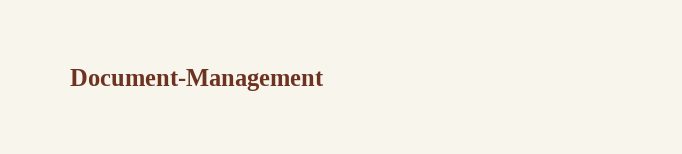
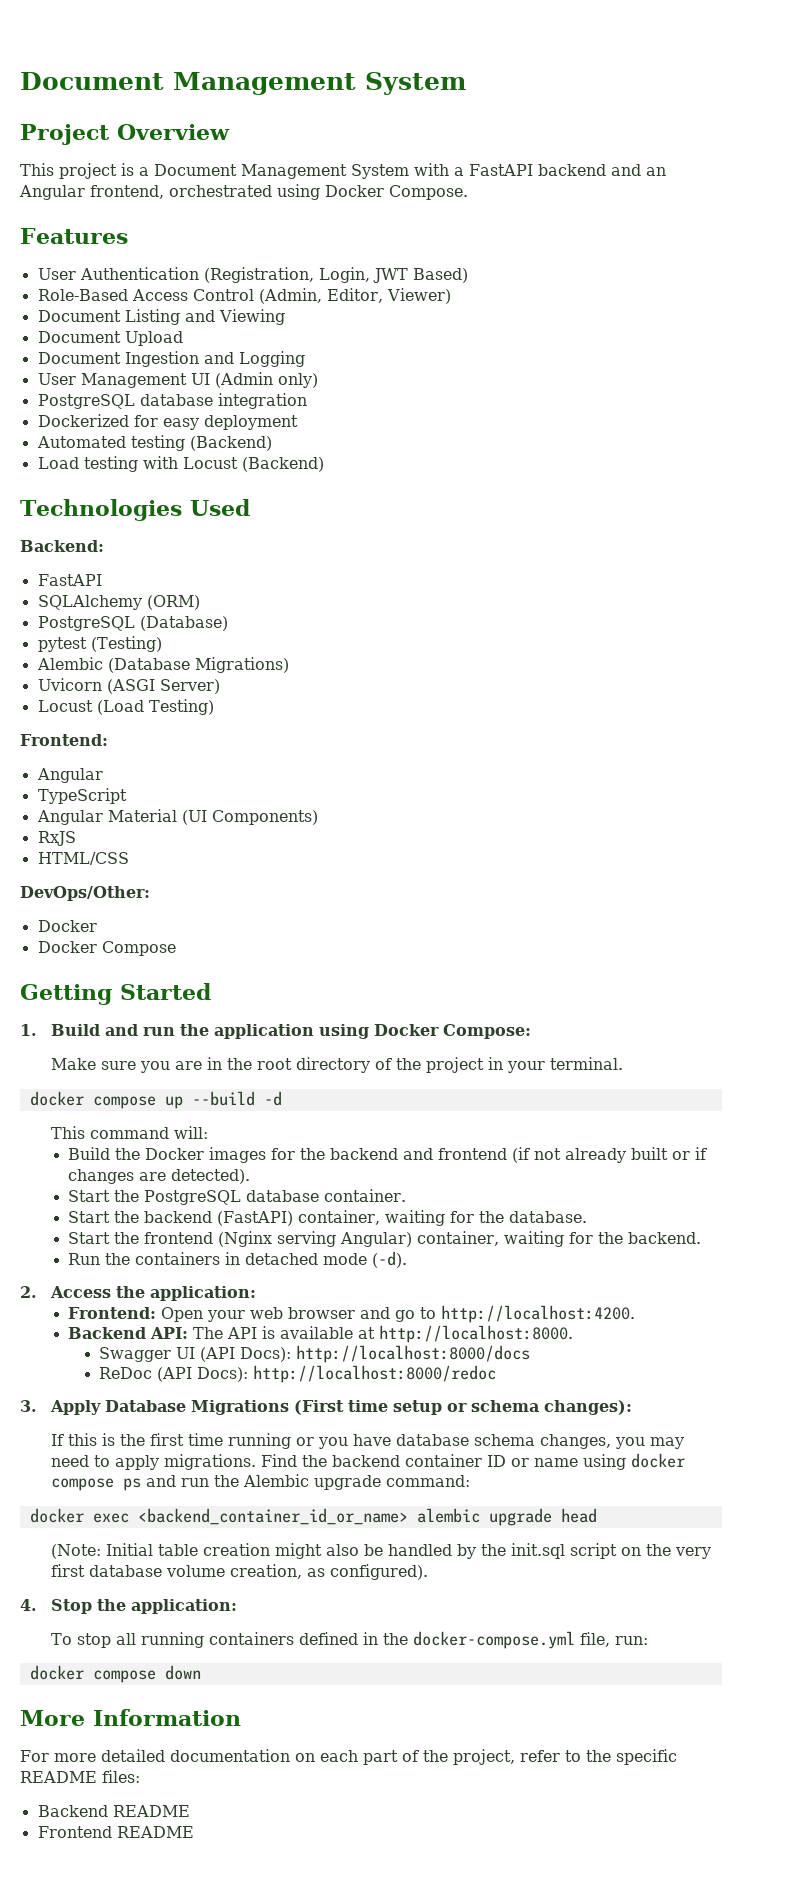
[70,69,324,91] Document-Management -> [20,72,466,95] [20,124,230,145] [20,163,666,179] [19,184,468,200] [20,228,128,244] [37,267,468,283] [37,288,451,304] [37,309,285,325] [37,331,183,346] [37,351,305,367] [37,372,318,388] [37,393,307,409] [37,414,298,430] [36,435,272,451] [37,456,324,472] [20,499,250,521] [20,540,104,552] [37,574,102,586] [37,595,200,610] [37,616,228,631] [37,636,162,652] [36,657,289,673] [37,678,220,694] [37,699,214,715] [20,734,108,746] [36,768,103,783] [37,788,127,804] [36,809,318,825] [37,831,76,846] [37,852,129,865] [20,886,150,901] [37,920,97,932] [37,941,176,956] [20,983,211,1005] [20,1024,531,1039] [50,1057,623,1073] [29,1091,282,1109] [50,1126,208,1139] [68,1147,708,1163] [68,1169,251,1184] [68,1189,407,1205] [68,1210,588,1226] [68,1231,702,1247] [68,1251,408,1268] [20,1286,256,1301] [68,1305,636,1323] [68,1325,574,1343] [99,1345,531,1363] [99,1365,497,1383] [20,1400,632,1415] [50,1433,684,1449] [50,1453,685,1470] [50,1474,470,1491] [29,1508,597,1526] [50,1543,711,1559] [50,1564,428,1580] [20,1599,237,1614] [50,1631,648,1649] [29,1665,201,1683] [20,1709,241,1726] [20,1749,677,1765] [20,1770,140,1783] [37,1805,190,1817] [37,1826,194,1838] Document Management System // Project Overview // This project is a Document Management System with a FastAPI backend and an Angular frontend, orchestrated using Docker Compose. // Features // User Authentication (Registration, Login, JWT Based) // Role-Based Access Control (Admin, Editor, Viewer) // Document Listing and Viewing // Document Upload // Document Ingestion and Logging // User Management UI (Admin only) // PostgreSQL database integration // Dockerized for easy deployment // Automated testing (Backend) // Load testing with Locust (Backend) // Technologies Used // Backend: // FastAPI // SQLAlchemy (ORM) // PostgreSQL (Database) // pytest (Testing) // Alembic (Database Migrations) // Uvicorn (ASGI Server) // Locust (Load Testing) // Frontend: // Angular // TypeScript // Angular Material (UI Components) // RxJS // HTML/CSS // DevOps/Other: // Docker // Docker Compose // Getting Started // 1. Build and run the application using Docker Compose: // Make sure you are in the root directory of the project in your terminal. // docker compose up --build -d // This command will: // Build the Docker images for the backend and frontend (if not already built or if changes are detected). // Start the PostgreSQL database container. // Start the backend (FastAPI) container, waiting for the database. // Start the frontend (Nginx serving Angular) container, waiting for the backend. // Run the containers in detached mode (-d). // 2. Access the application: // Frontend: Open your web browser and go to http://localhost:4200. // Backend API: The API is available at http://localhost:8000. // Swagger UI (API Docs): http://localhost:8000/docs // ReDoc (API Docs): http://localhost:8000/redoc // 3. Apply Database Migrations (First time setup or schema changes): // If this is the first time running or you have database schema changes, you may need to apply migrations. Find the backend container ID or name using docker compose ps and run the Alembic upgrade command: // docker exec <backend_container_id_or_name> alembic upgrade head // (Note: Initial table creation might also be handled by the init.sql script on the very first database volume creation, as configured). // 4. Stop the application: // To stop all running containers defined in the docker-compose.yml file, run: // docker compose down // More Information // For more detailed documentation on each part of the project, refer to the specific README files: // Backend README // Frontend README

